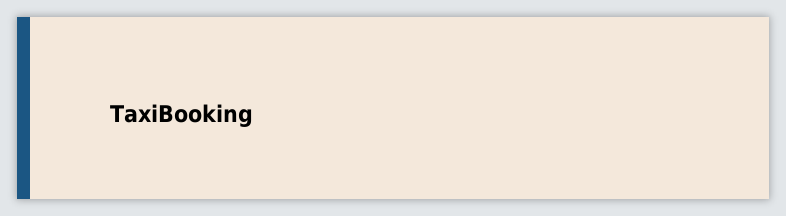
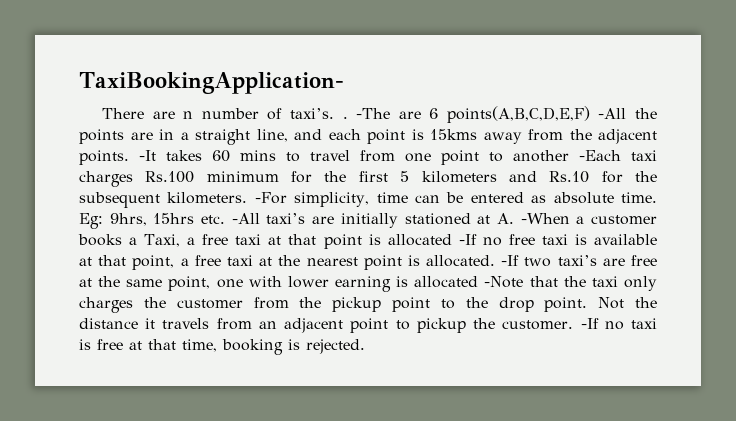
[110,104,253,127] TaxiBooking -> [79,72,344,94] [102,106,657,123] [79,129,657,145] [79,150,657,165] [79,171,658,187] [79,192,657,208] [79,213,657,229] [78,234,657,249] [79,255,657,270] [79,276,658,292] [79,297,657,313] [79,318,657,333] [79,339,365,355] TaxiBookingApplication- // There are n number of taxi’s. . -The are 6 points(A,B,C,D,E,F) -All the points are in a straight line, and each point is 15kms away from the adjacent points. -It takes 60 mins to travel from one point to another -Each taxi charges Rs.100 minimum for the first 5 kilometers and Rs.10 for the subsequent kilometers. -For simplicity, time can be entered as absolute time. Eg: 9hrs, 15hrs etc. -All taxi’s are initially stationed at A. -When a customer books a Taxi, a free taxi at that point is allocated -If no free taxi is available at that point, a free taxi at the nearest point is allocated. -If two taxi’s are free at the same point, one with lower earning is allocated -Note that the taxi only charges the customer from the pickup point to the drop point. Not the distance it travels from an adjacent point to pickup the customer. -If no taxi is free at that time, booking is rejected.

